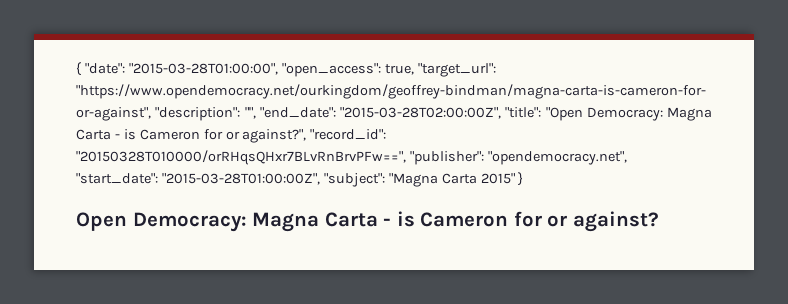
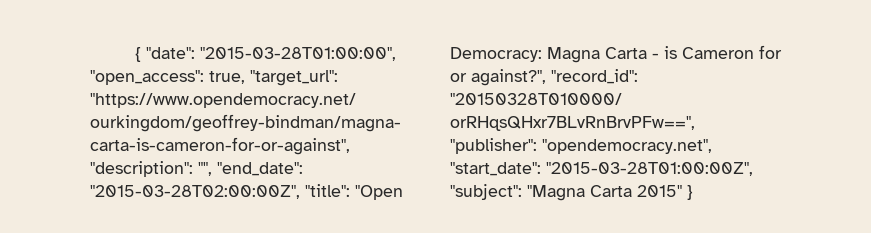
[76,211,659,232] // Open Democracy: Magna Carta - is Cameron for or against? -> (693, 192) none

